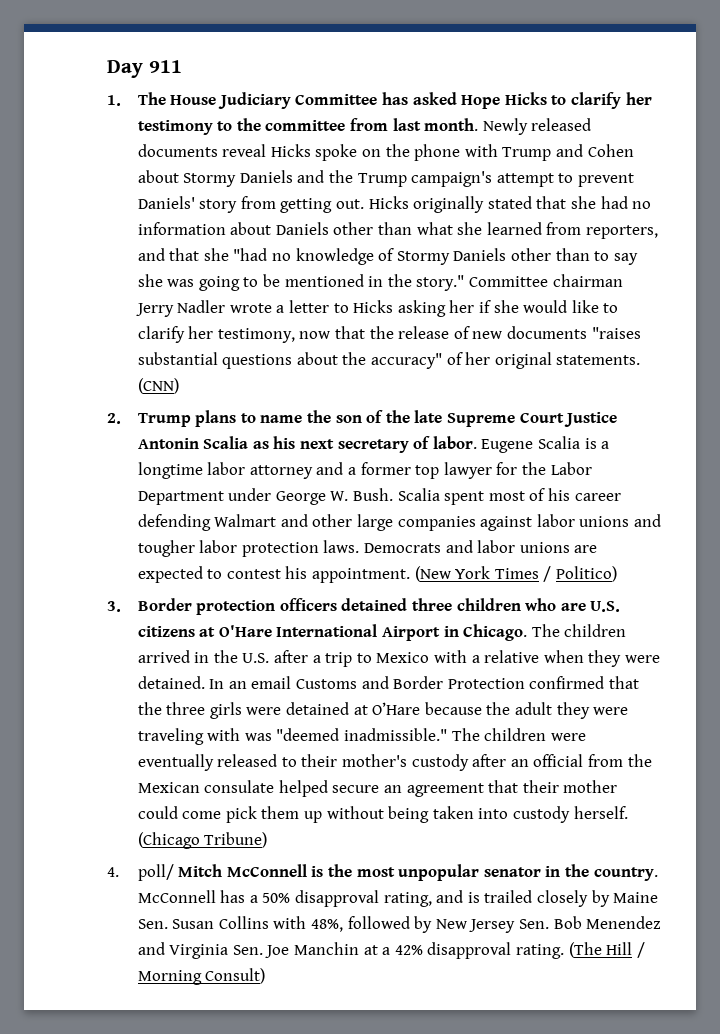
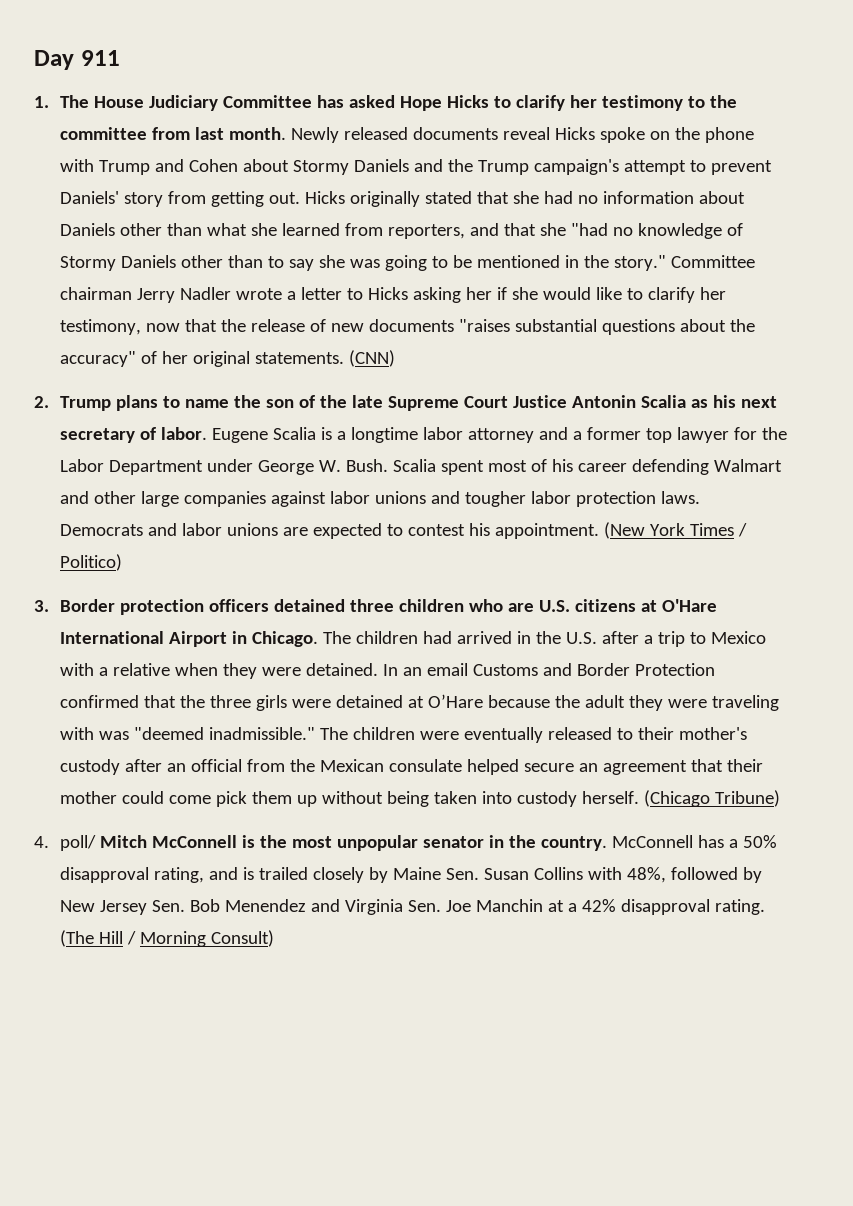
(627, 630) none -> [423,631,453,644] had

